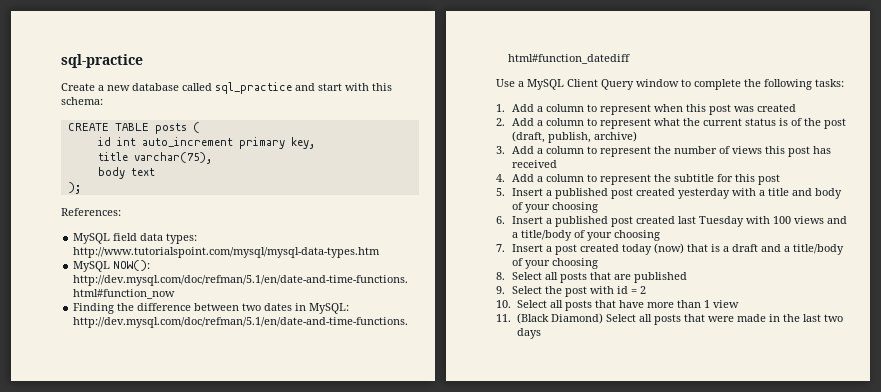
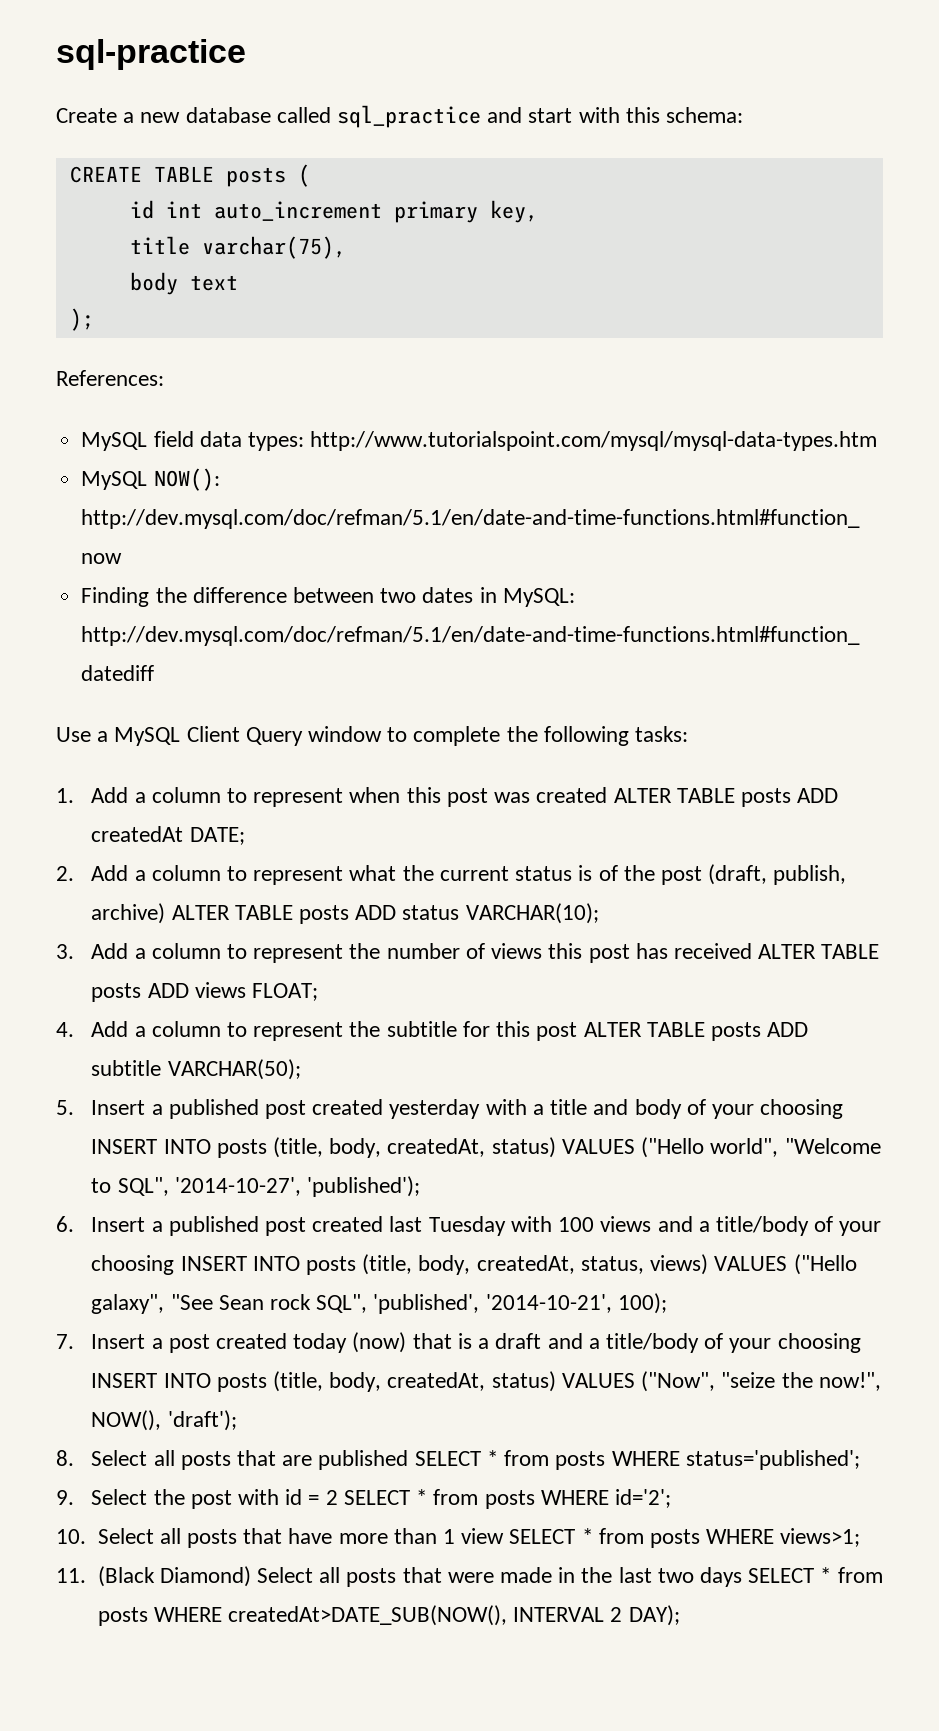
(797, 108) none -> [613,788,839,807] [91,826,245,845] ALTER TABLE posts ADD createdAt DATE;
(638, 136) none -> [171,903,599,924] ALTER TABLE posts ADD status VARCHAR(10);
(558, 164) none -> [758,944,880,959] [91,982,319,1002] ALTER TABLE posts ADD views FLOAT;
(781, 179) none -> [583,1022,809,1041] [91,1059,301,1080] ALTER TABLE posts ADD subtitle VARCHAR(50);
(599, 207) none -> [91,1137,881,1158] [91,1176,421,1197] INSERT INTO posts (title, body, createdAt, status) VALUES ("Hello world", "Welcome to SQL", '2014-10-27', 'published');
(661, 235) none -> [180,1254,857,1275] [91,1293,667,1314] INSERT INTO posts (title, body, createdAt, status, views) VALUES ("Hello galaxy", "See Sean rock SQL", 'published', '2014-10-21', 100);
(599, 263) none -> [91,1371,881,1392] [91,1410,237,1431] INSERT INTO posts (title, body, createdAt, status) VALUES ("Now", "seize the now!", NOW(), 'draft');
(688, 277) none -> [414,1450,860,1470] SELECT * from posts WHERE status='published';
(647, 290) none -> [343,1489,671,1509] SELECT * from posts WHERE id='2';
(739, 304) none -> [509,1528,861,1548] SELECT * from posts WHERE views>1;
(541, 333) none -> [748,1567,883,1583] [97,1605,680,1626] SELECT * from posts WHERE createdAt>DATE_SUB(NOW(), INTERVAL 2 DAY);

